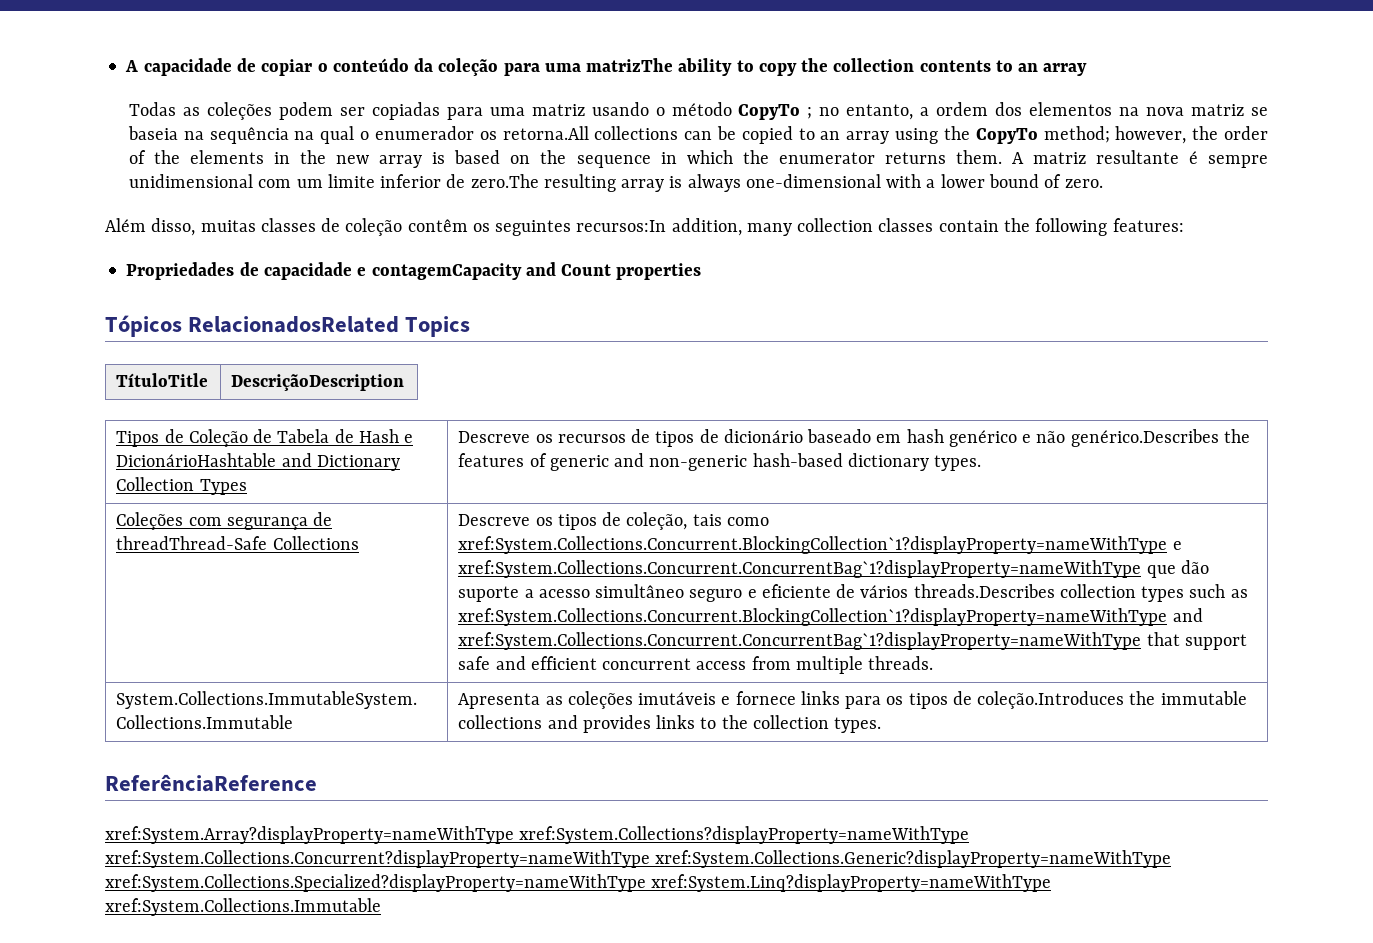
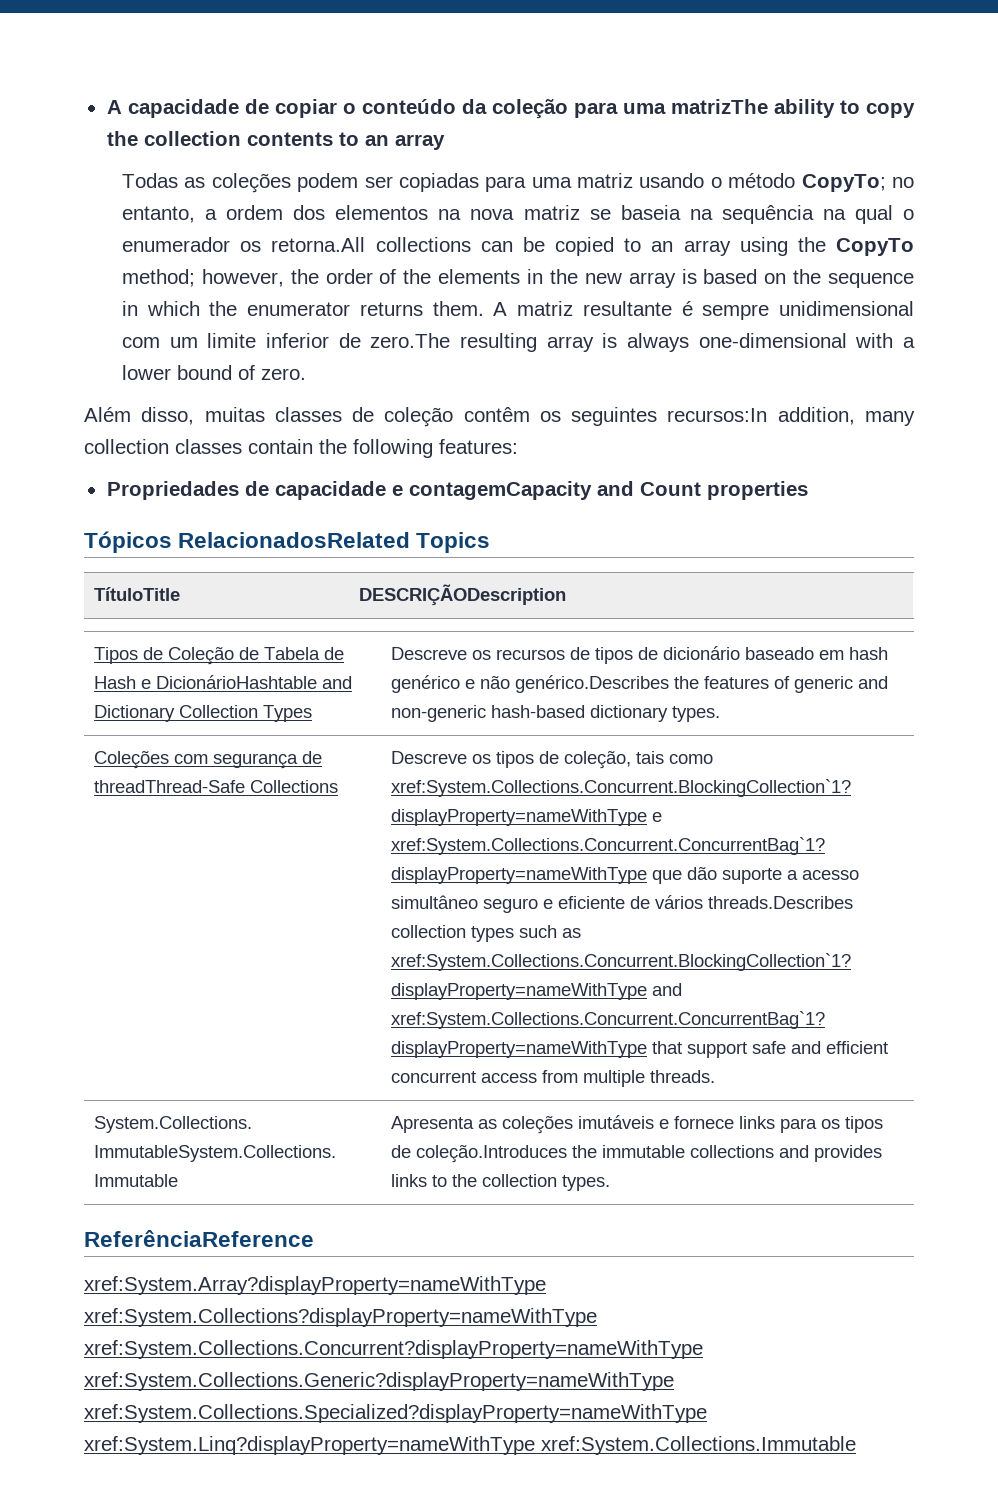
[738,104,813,120] CopyTo ; -> [801,174,886,192] CopyTo;
[231,374,405,391] DescriçãoDescription -> [359,584,567,606] DESCRIÇÃODescription

